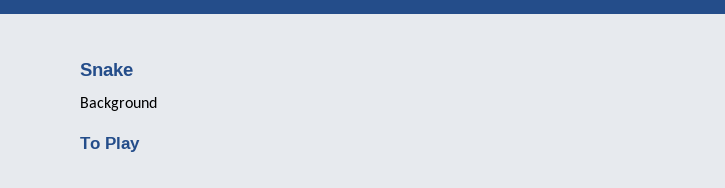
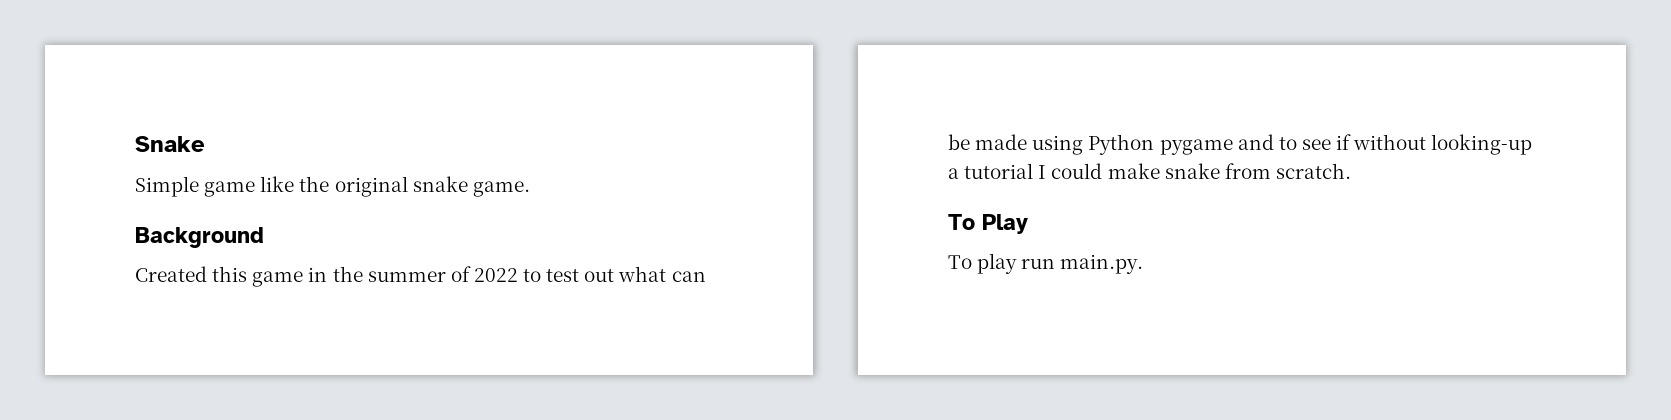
[80,97,157,111] [80,137,140,152] Background // To Play -> [135,176,530,197] [135,227,264,248] [135,266,706,287] [948,134,1533,155] [948,163,1351,179] [948,214,1028,234] [948,253,1144,274] Simple game like the original snake game. // Background // Created this game in the summer of 2022 to test out what can be made using Python pygame and to see if without looking-up a tutorial I could make snake from scratch. // To Play // To play run main.py.

